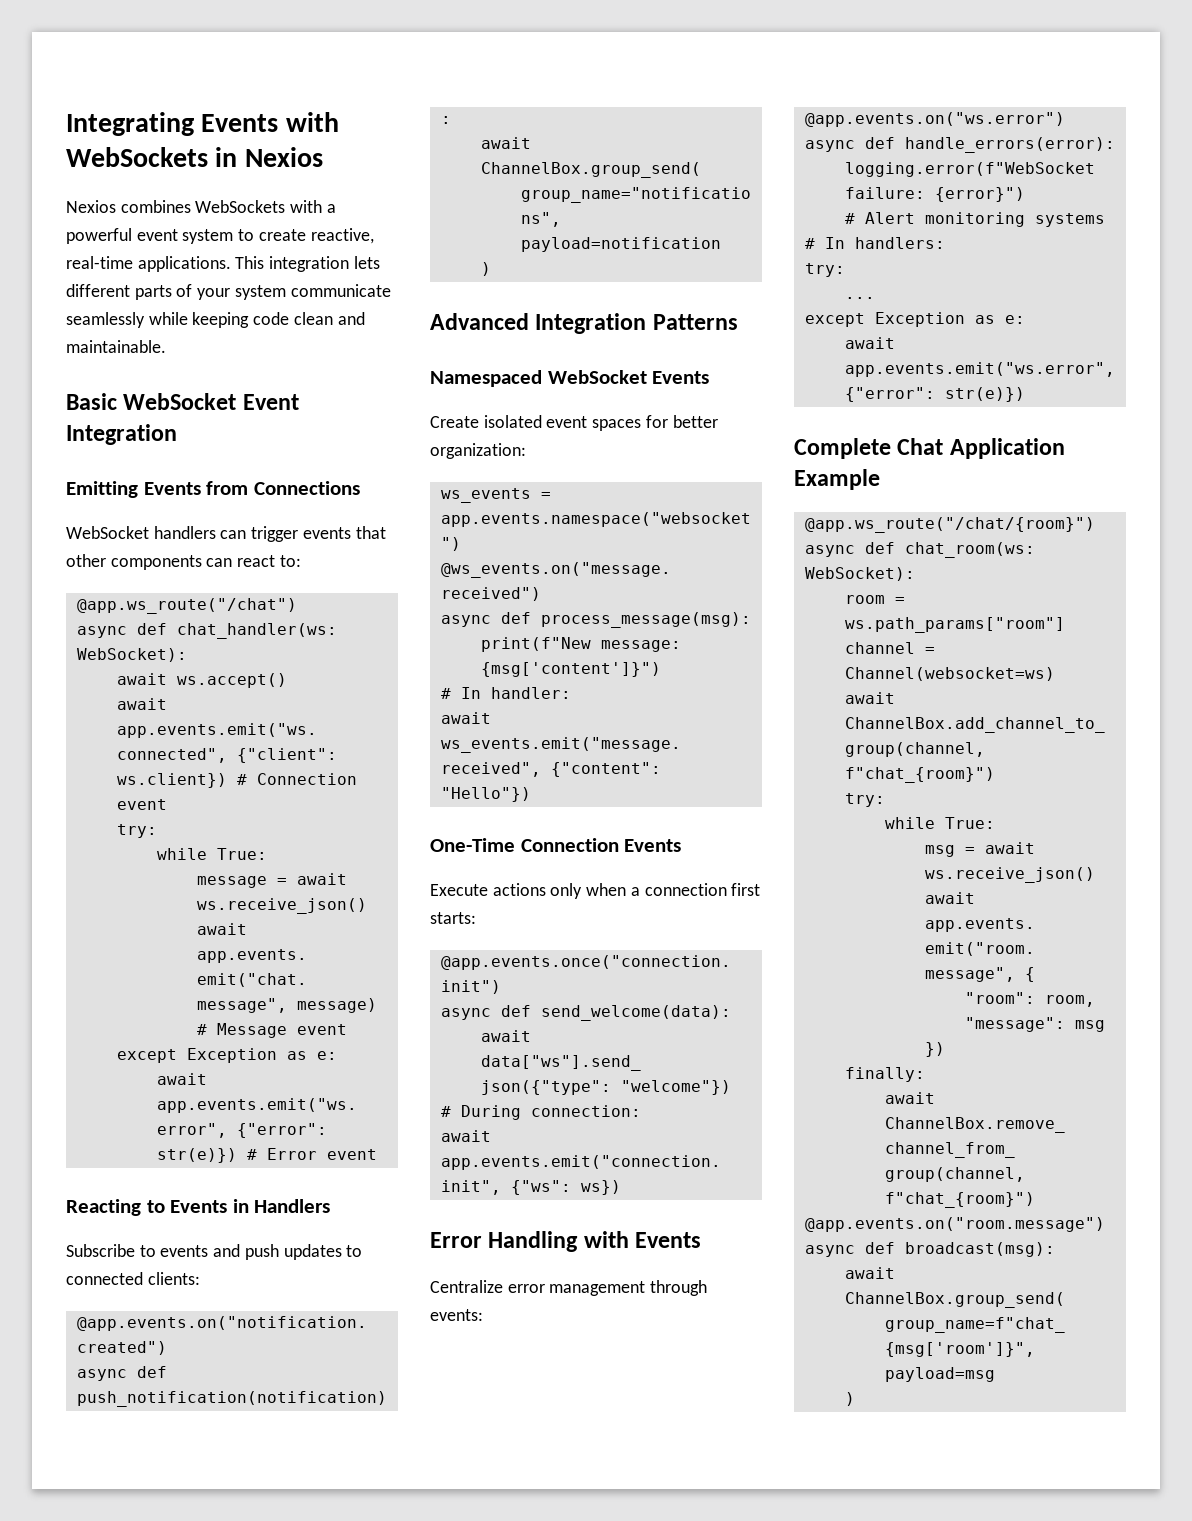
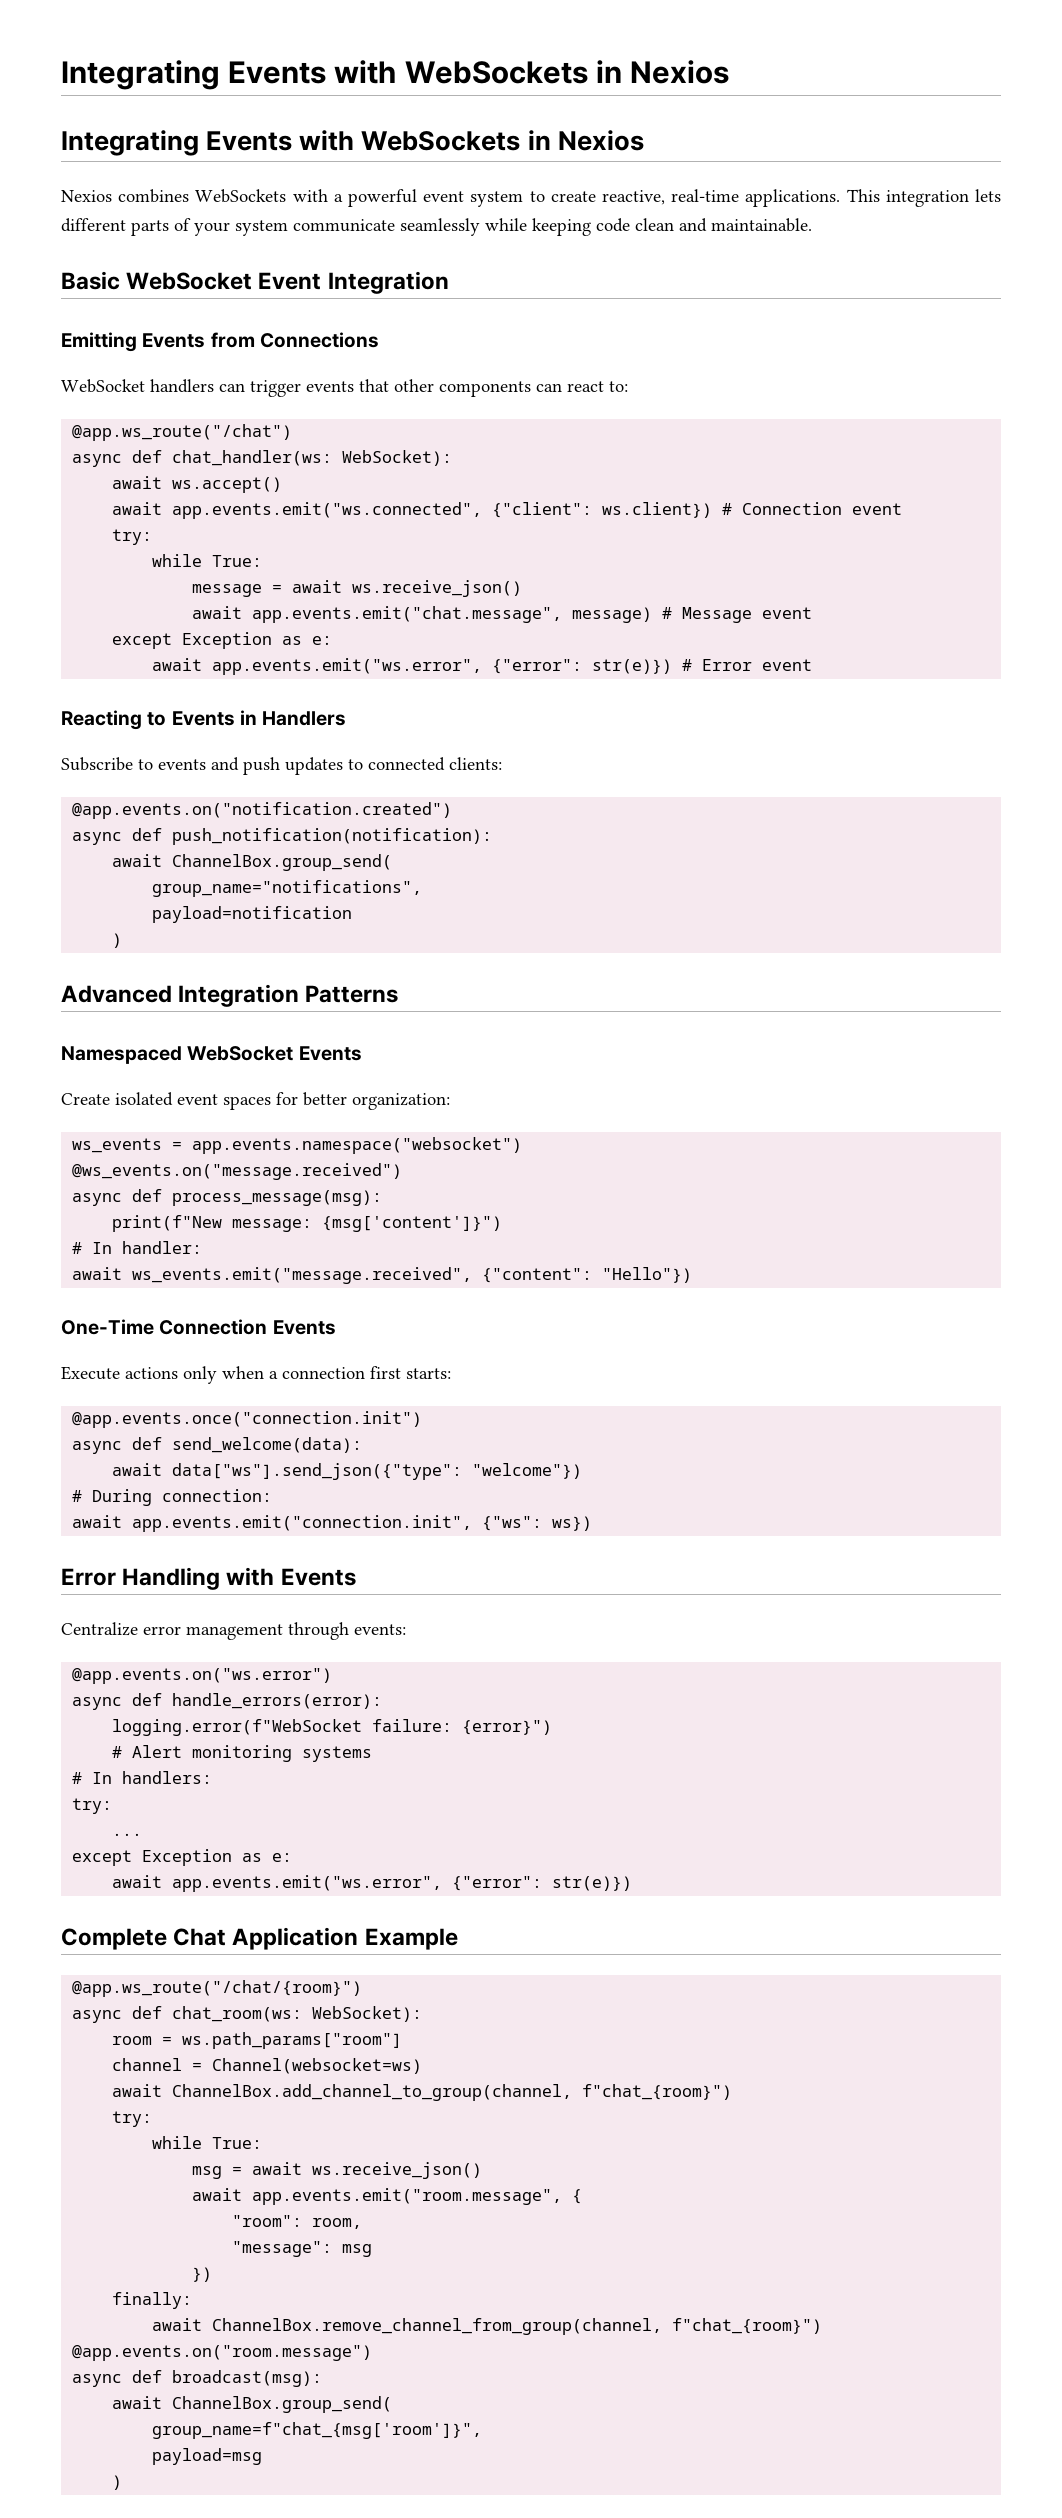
[66,112,339,136] [66,147,323,167] Integrating Events with WebSockets in Nexios -> [61,60,730,90] [61,130,644,156] Integrating Events with WebSockets in Nexios // Integrating Events with WebSockets in Nexios

